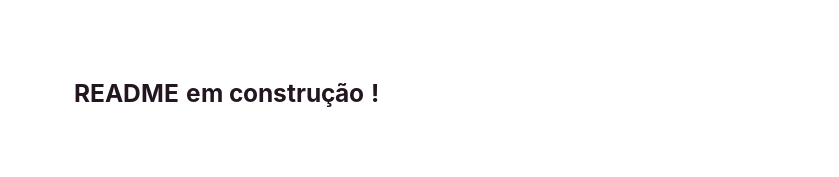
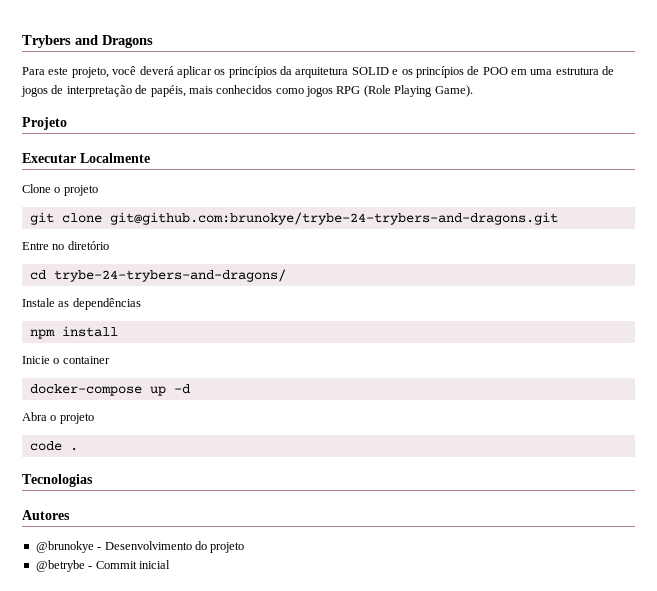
[74,83,379,107] README em construção ! -> [22,35,153,48] [22,66,615,78] [21,85,473,97] [22,117,67,130] [22,153,150,163] [22,184,98,196] [29,212,558,225] [22,241,109,250] [29,269,286,282] [22,298,141,310] [29,326,118,339] [22,356,110,364] [29,384,190,396] [22,412,94,424] [29,441,78,451] [22,474,93,487] [22,510,70,520] [35,541,245,553] [35,560,170,572] Trybers and Dragons // Para este projeto, você deverá aplicar os princípios da arquitetura SOLID e os princípios de POO em uma estrutura de jogos de interpretação de papéis, mais conhecidos como jogos RPG (Role Playing Game). // Projeto // Executar Localmente // Clone o projeto // git clone git@github.com:brunokye/trybe-24-trybers-and-dragons.git // Entre no diretório // cd trybe-24-trybers-and-dragons/ // Instale as dependências // npm install // Inicie o container // docker-compose up -d // Abra o projeto // code . // Tecnologias // Autores // @brunokye - Desenvolvimento do projeto // @betrybe - Commit inicial

